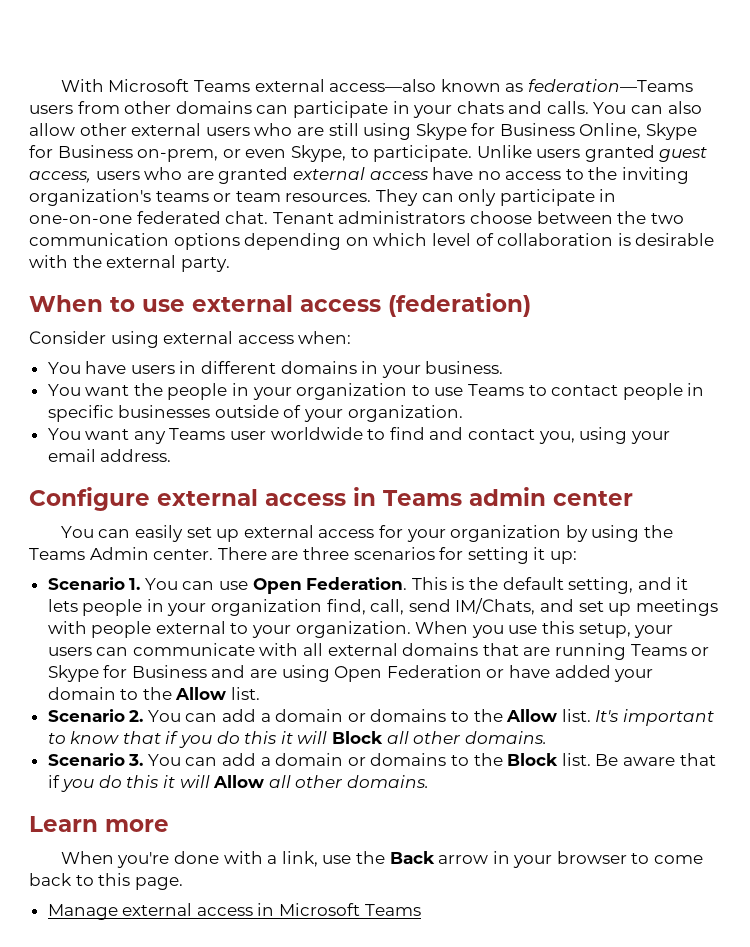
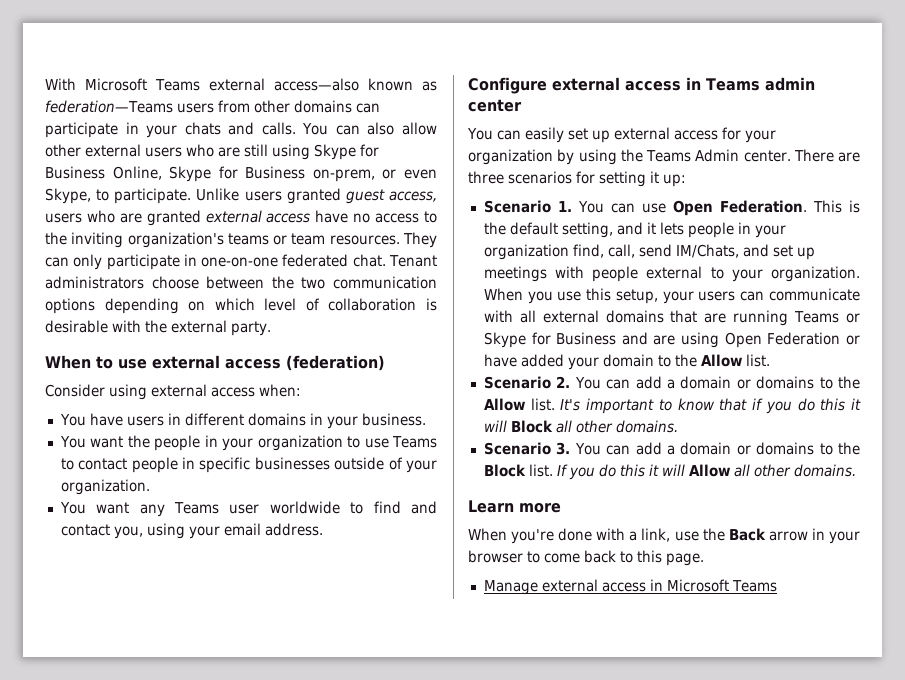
[595,753,716,766] [47,775,60,788] Be aware that if -> [556,464,568,476] If

